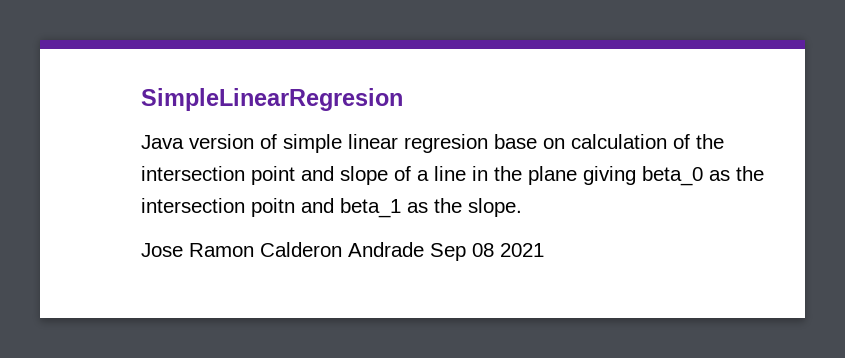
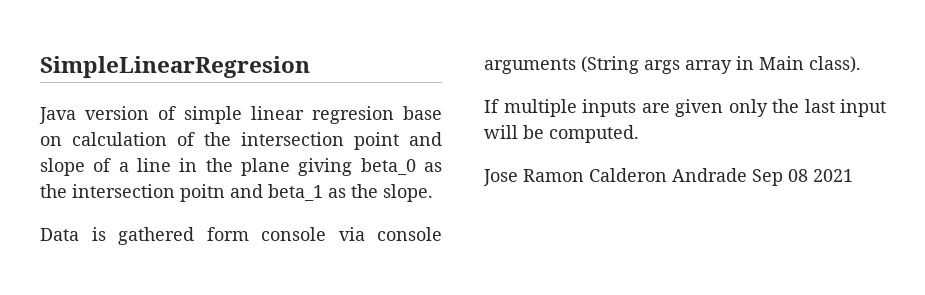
(522, 207) none -> [40,227,442,245] [484,56,861,74] [484,99,886,117] [484,125,639,143] // Data is gathered form console via console arguments (String args array in Main class). // If multiple inputs are given only the last input will be computed.

